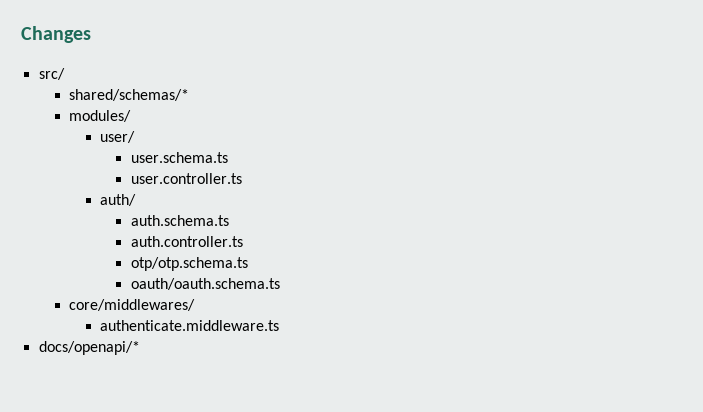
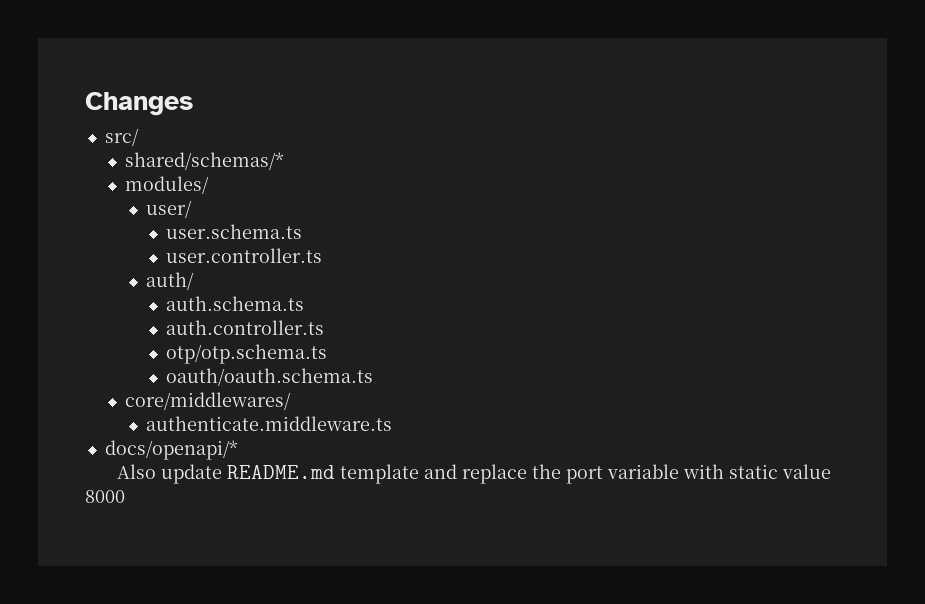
(140, 348) none -> [117,464,832,484] [85,490,125,503] // Also update README.md template and replace the port variable with static value 8000

